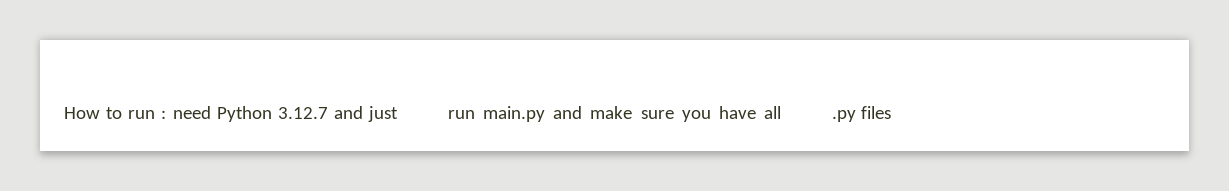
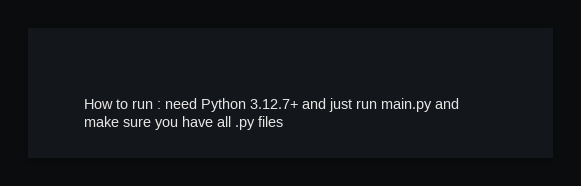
[277,107,328,119] 3.12.7 -> [250,99,298,109] 3.12.7+

